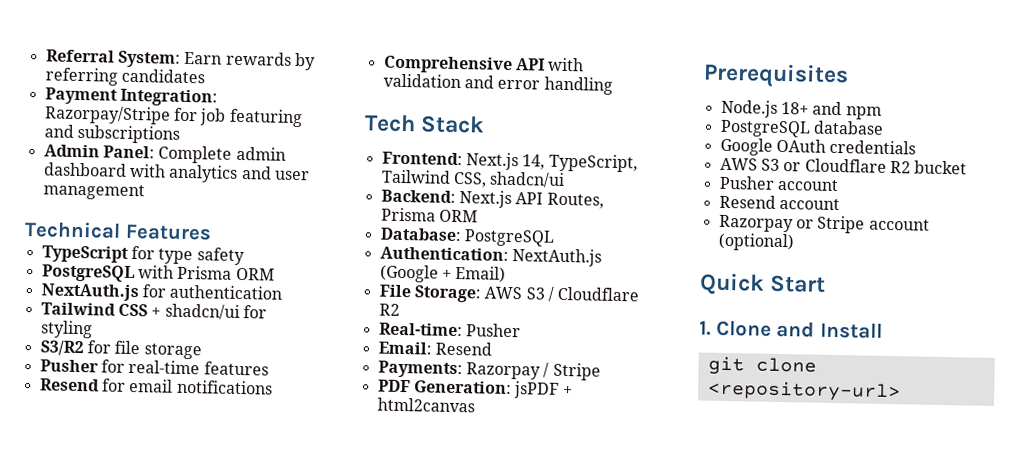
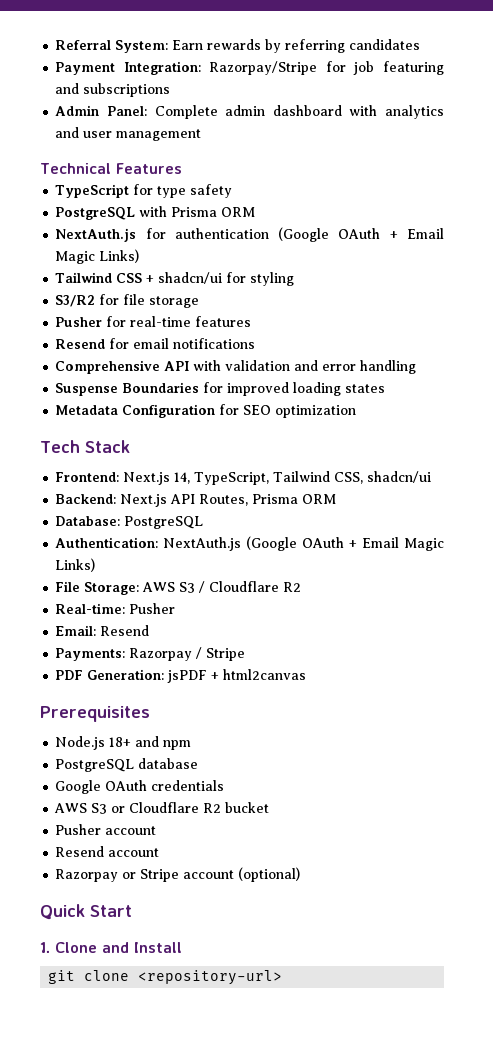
(283, 292) none -> [278,227,444,242] [55,249,140,264] (Google OAuth + Email Magic Links)
(613, 85) none -> [55,382,386,396] [55,404,357,418] // Suspense Boundaries for improved loading states // Metadata Configuration for SEO optimization
[441,265,507,283] + Email) -> [302,537,444,551] [55,558,96,572] OAuth + Email Magic Links)

